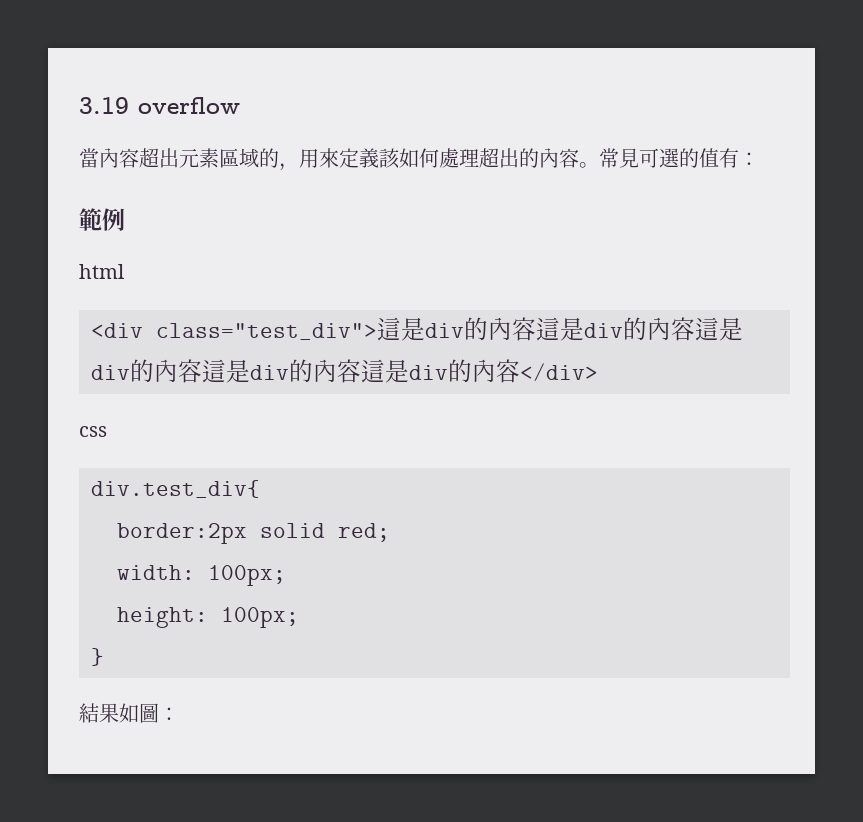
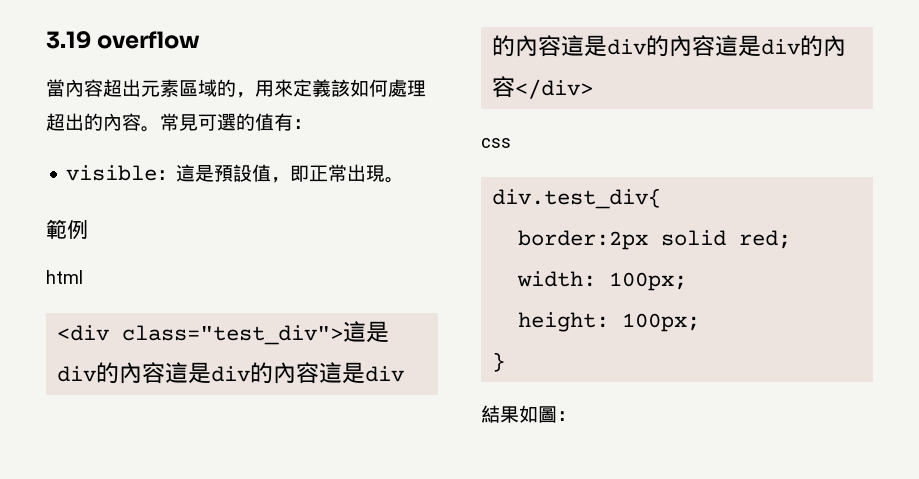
(759, 159) none -> [66,164,405,183] // visible：這是預設值，即正常出現。

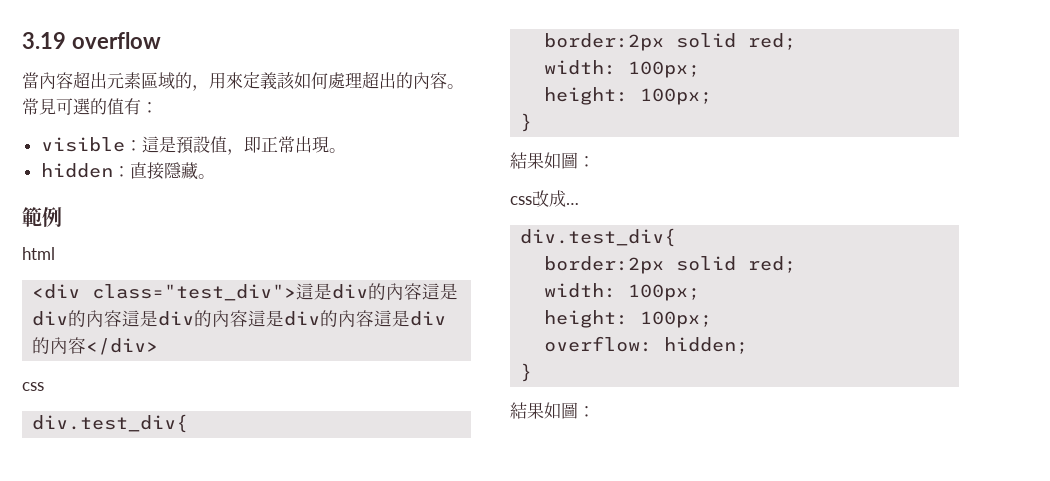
(405, 180) none -> [40,162,215,180] // hidden：直接隱藏。
(576, 416) none -> [510,190,579,207] [520,228,677,247] [544,256,797,274] [544,283,701,301] [544,310,713,328] [544,336,749,354] [520,363,533,382] [510,402,595,419] // css改成… // div.test_div{ // border:2px solid red; // width: 100px; // height: 100px; // overflow: hidden; // } // 結果如圖：

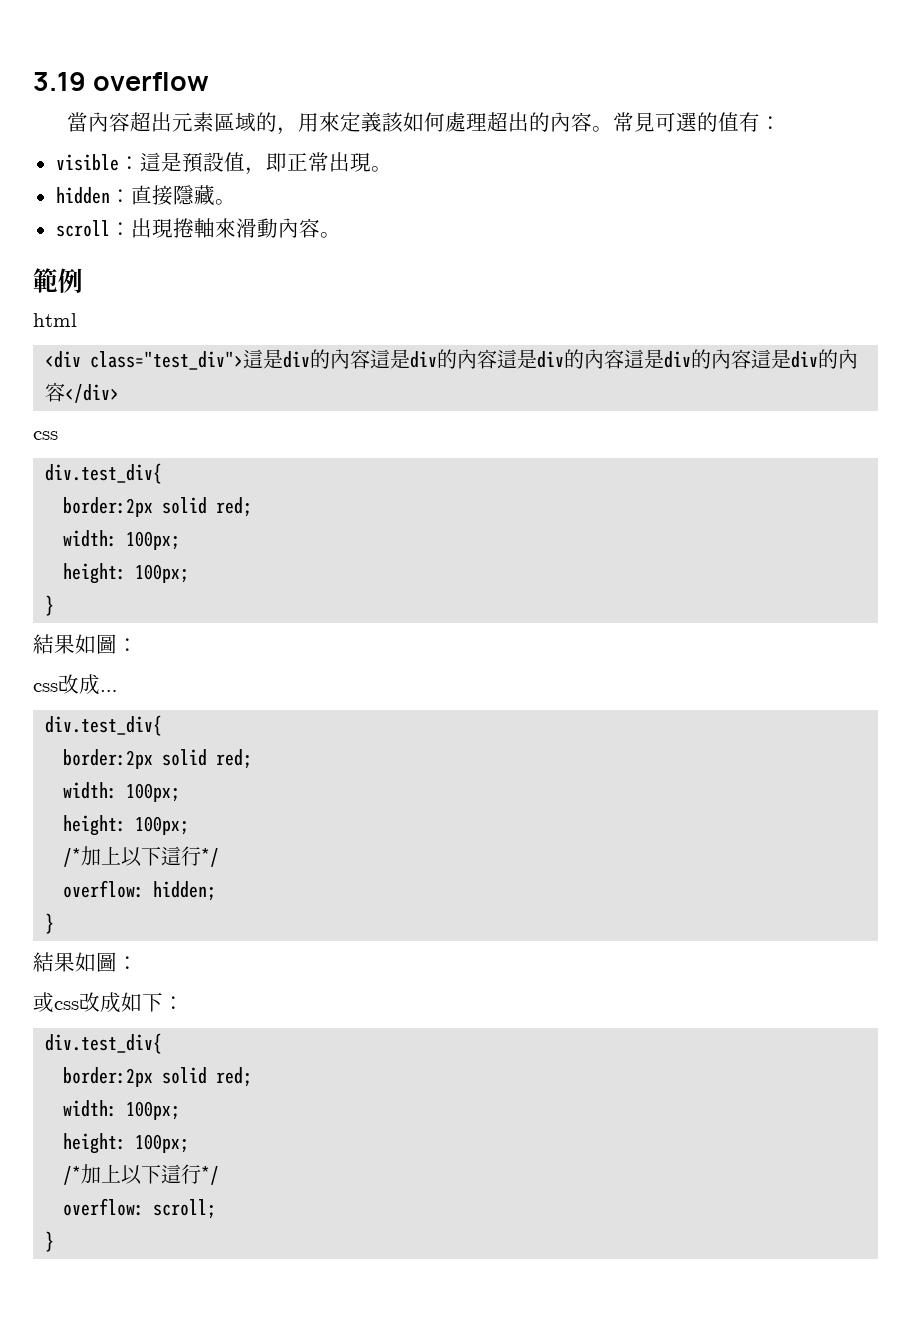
(215, 176) none -> [55,218,341,238] // scroll：出現捲軸來滑動內容。
(713, 319) none -> [63,846,220,867] // /*加上以下這行*/
(595, 411) none -> [33,992,184,1013] [45,1033,163,1054] [63,1067,253,1087] [63,1100,181,1120] [63,1133,190,1154] [63,1164,220,1185] [63,1198,217,1219] [45,1231,55,1252] // 或css改成如下： // div.test_div{ // border:2px solid red; // width: 100px; // height: 100px; // /*加上以下這行*/ // overflow: scroll; // }

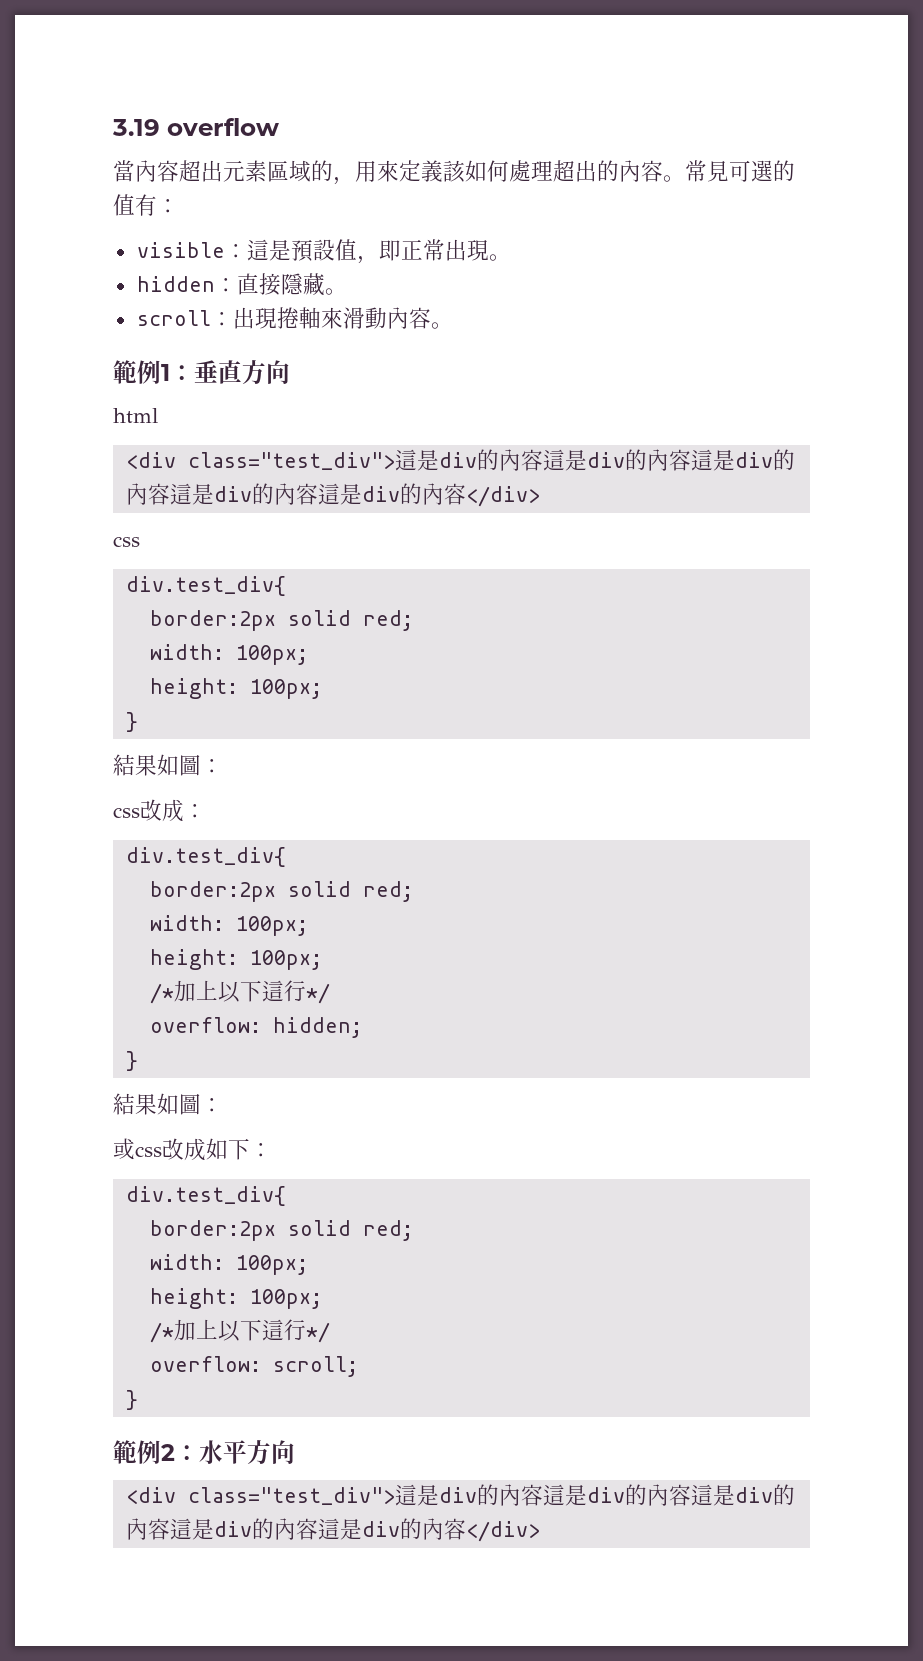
(83, 280) none -> [161,360,290,385] 1：垂直方向
[100,690,118,692] … -> [184,804,206,818] ：
(55, 1241) none -> [113,1440,295,1465] [125,1484,795,1506] [125,1518,540,1542] // 範例2：水平方向 // <div class="test_div">這是div的內容這是div的內容這是div的內容這是div的內容這是div的內容</div>

